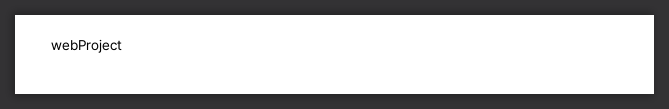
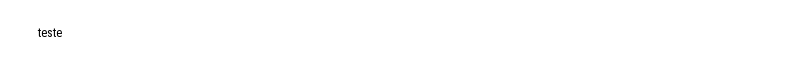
[51,39,122,53] webProject -> [37,28,62,37] teste

